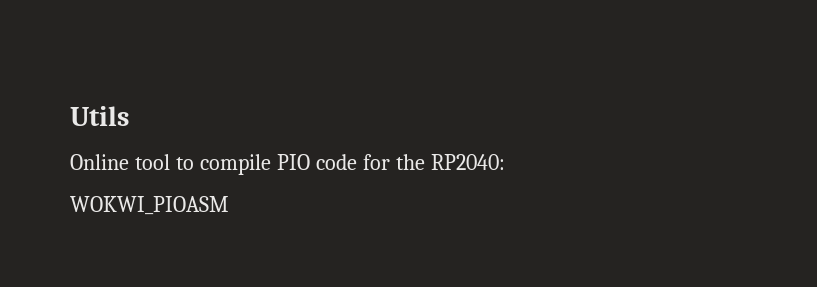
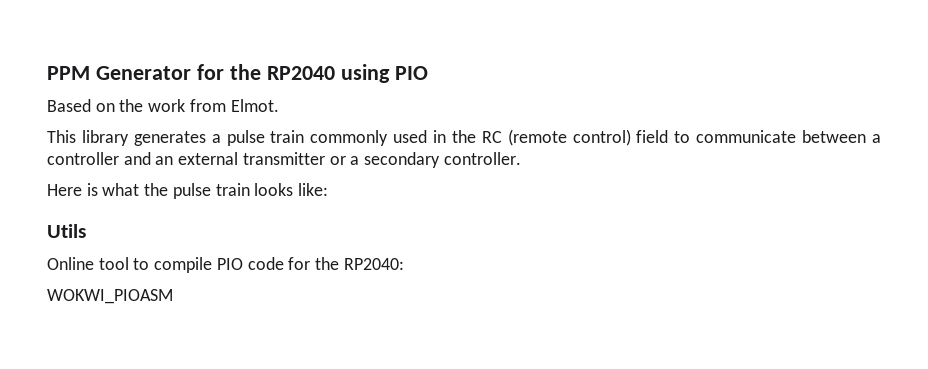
(70, 116) none -> [47,64,428,83] [47,99,279,112] [47,129,881,146] [47,152,521,168] [47,183,329,199] PPM Generator for the RP2040 using PIO // Based on the work from Elmot. // This library generates a pulse train commonly used in the RC (remote control) field to communicate between a controller and an external transmitter or a secondary controller. // Here is what the pulse train looks like: //

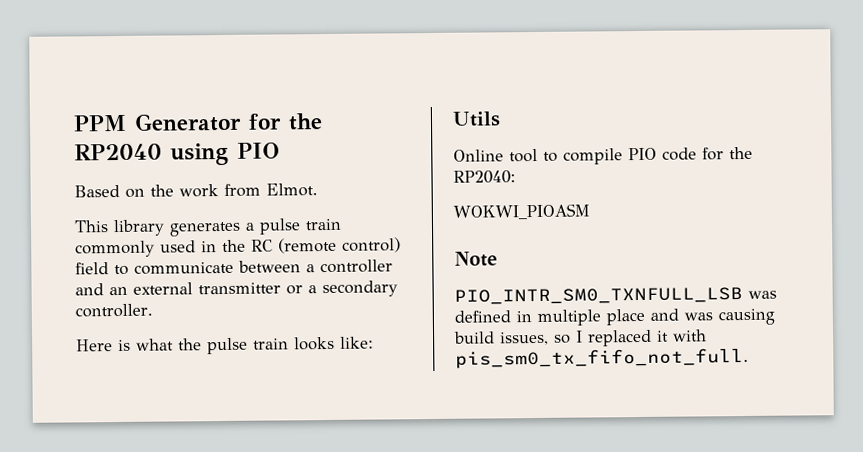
(173, 296) none -> [454,251,498,267] [454,287,777,305] [454,308,775,326] [454,329,707,347] [455,347,749,369] // Note // PIO_INTR_SM0_TXNFULL_LSB was defined in multiple place and was causing build issues, so I replaced it with pis_sm0_tx_fifo_not_full.

